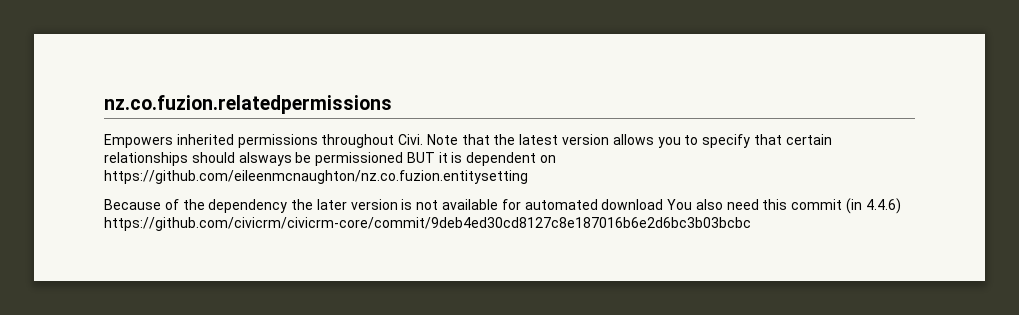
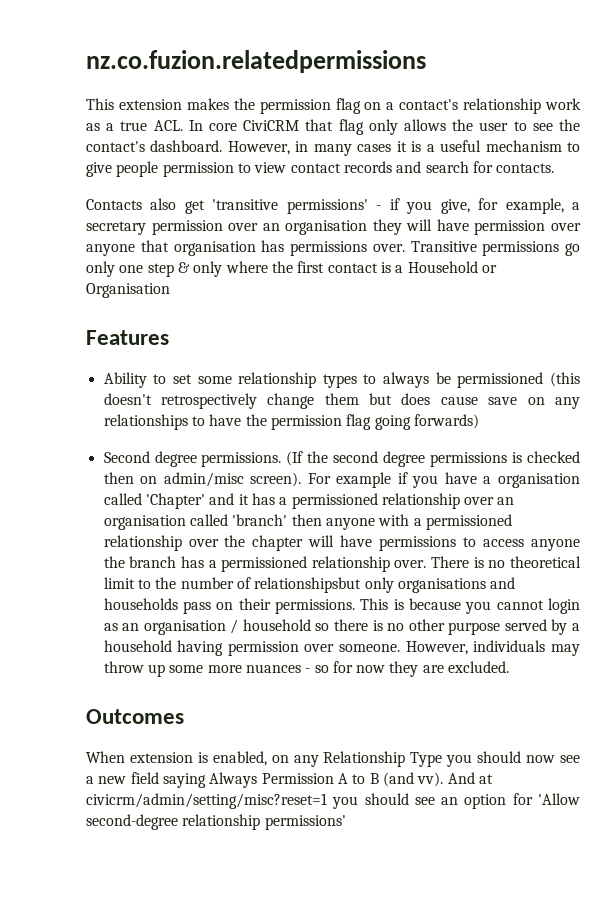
[104,134,832,148] [104,152,557,166] [104,170,528,184] [104,198,901,214] [104,217,751,231] Empowers inherited permissions throughout Civi. Note that the latest version allows you to specify that certain relationships should alsways be permissioned BUT it is dependent on https://github.com/eileenmcnaughton/nz.co.fuzion.entitysetting // Because of the dependency the later version is not available for automated download You also need this commit (in 4.4.6) https://github.com/civicrm/civicrm-core/commit/9deb4ed30cd8127c8e187016b6e2d6bc3b03bcbc -> [86,98,581,114] [86,119,580,135] [86,140,580,156] [86,161,555,177] [86,198,580,214] [86,219,581,235] [86,240,580,256] [86,261,497,277] [86,283,170,298] [86,330,169,345] [103,372,580,388] [103,393,580,409] [103,414,479,430] [103,451,580,467] [103,472,580,488] [103,493,515,509] [103,514,512,530] [103,535,580,551] [103,556,581,572] [103,577,516,593] [103,598,580,614] [103,619,580,635] [103,640,580,656] [103,661,510,677] [86,709,184,724] [86,751,581,767] [86,772,493,788] [86,793,580,809] [86,814,346,830] This extension makes the permission flag on a contact's relationship work as a true ACL. In core CiviCRM that flag only allows the user to see the contact's dashboard. However, in many cases it is a useful mechanism to give people permission to view contact records and search for contacts. // Contacts also get 'transitive permissions' - if you give, for example, a secretary permission over an organisation they will have permission over anyone that organisation has permissions over. Transitive permissions go only one step & only where the first contact is a Household or Organisation // Features // Ability to set some relationship types to always be permissioned (this doesn't retrospectively change them but does cause save on any relationships to have the permission flag going forwards) // Second degree permissions. (If the second degree permissions is checked then on admin/misc screen). For example if you have a organisation called 'Chapter' and it has a permissioned relationship over an organisation called 'branch' then anyone with a permissioned relationship over the chapter will have permissions to access anyone the branch has a permissioned relationship over. There is no theoretical limit to the number of relationshipsbut only organisations and households pass on their permissions. This is because you cannot login as an organisation / household so there is no other purpose served by a household having permission over someone. However, individuals may throw up some more nuances - so for now they are excluded. // Outcomes // When extension is enabled, on any Relationship Type you should now see a new field saying Always Permission A to B (and vv). And at civicrm/admin/setting/misc?reset=1 you should see an option for 'Allow second-degree relationship permissions'

